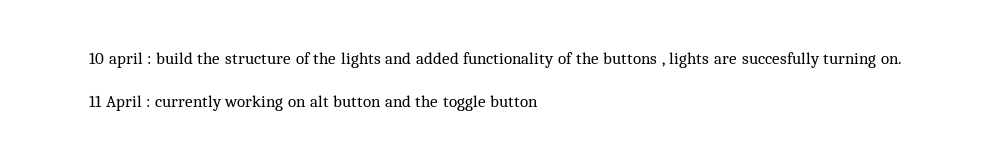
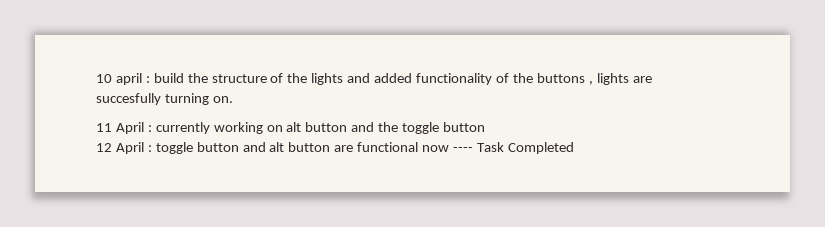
(539, 101) none -> [96,142,574,154] // 12 April : toggle button and alt button are functional now ---- Task Completed

